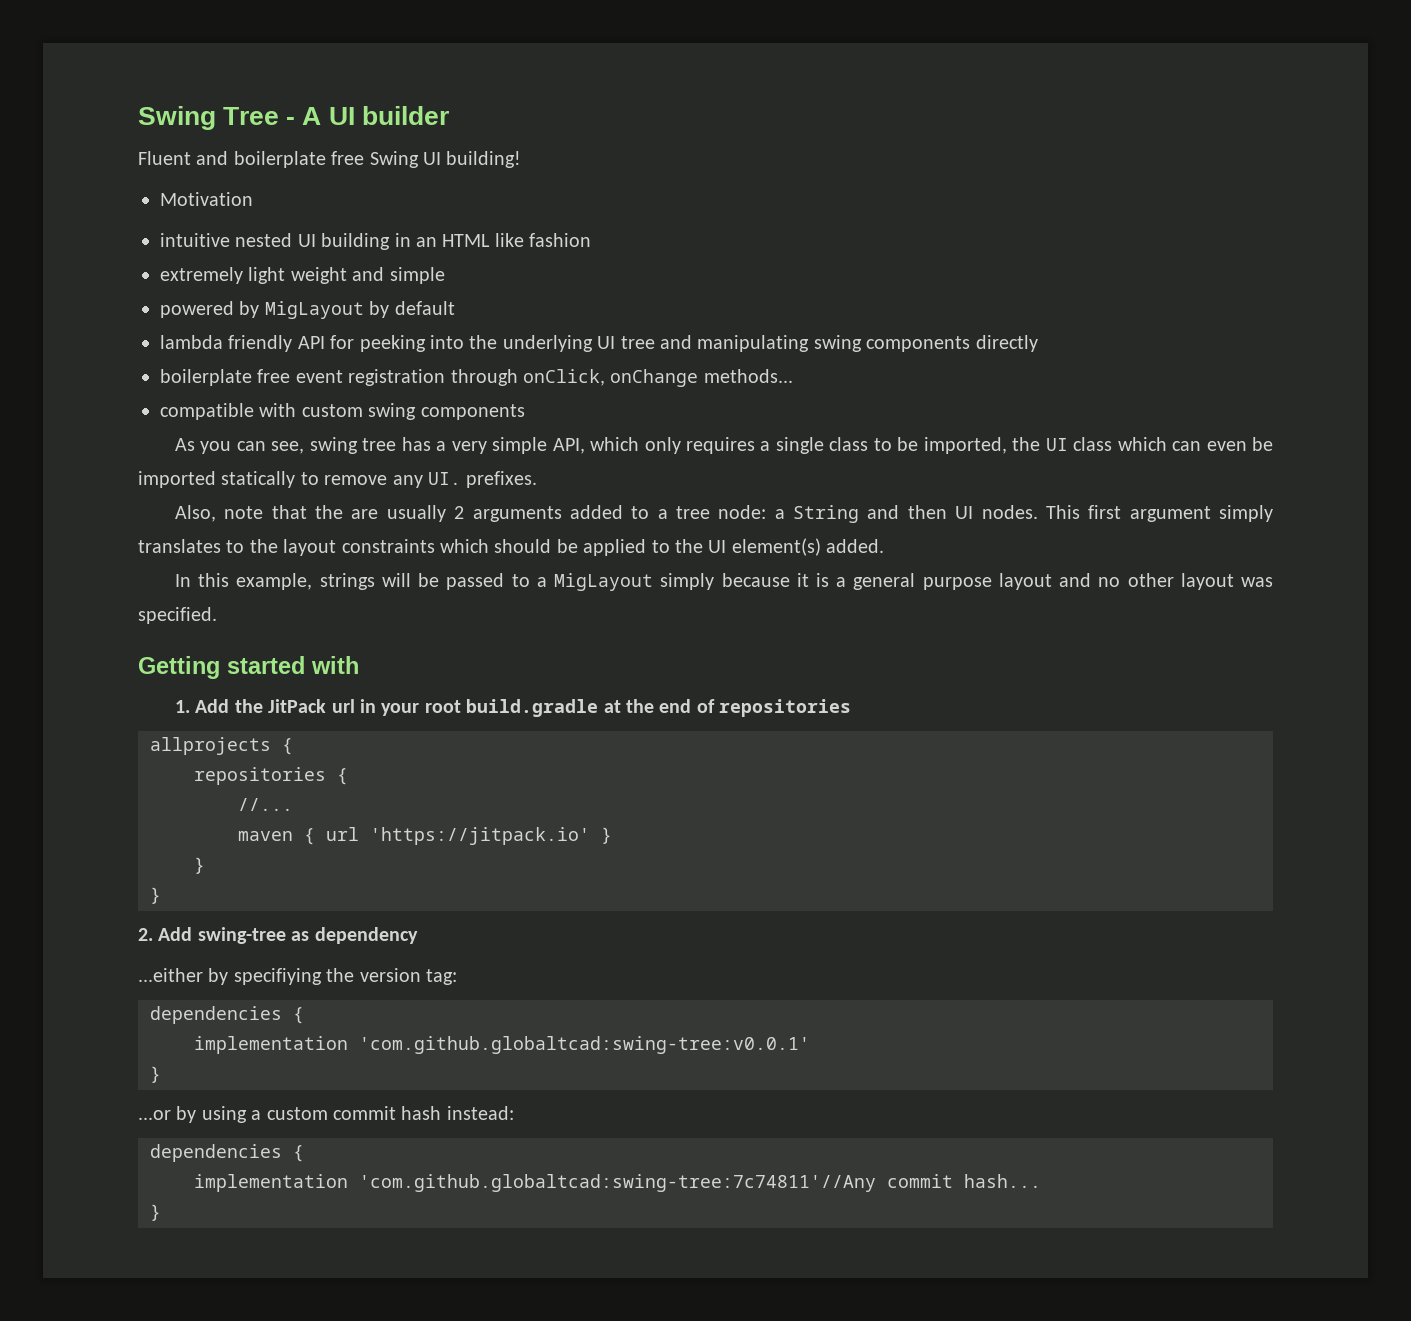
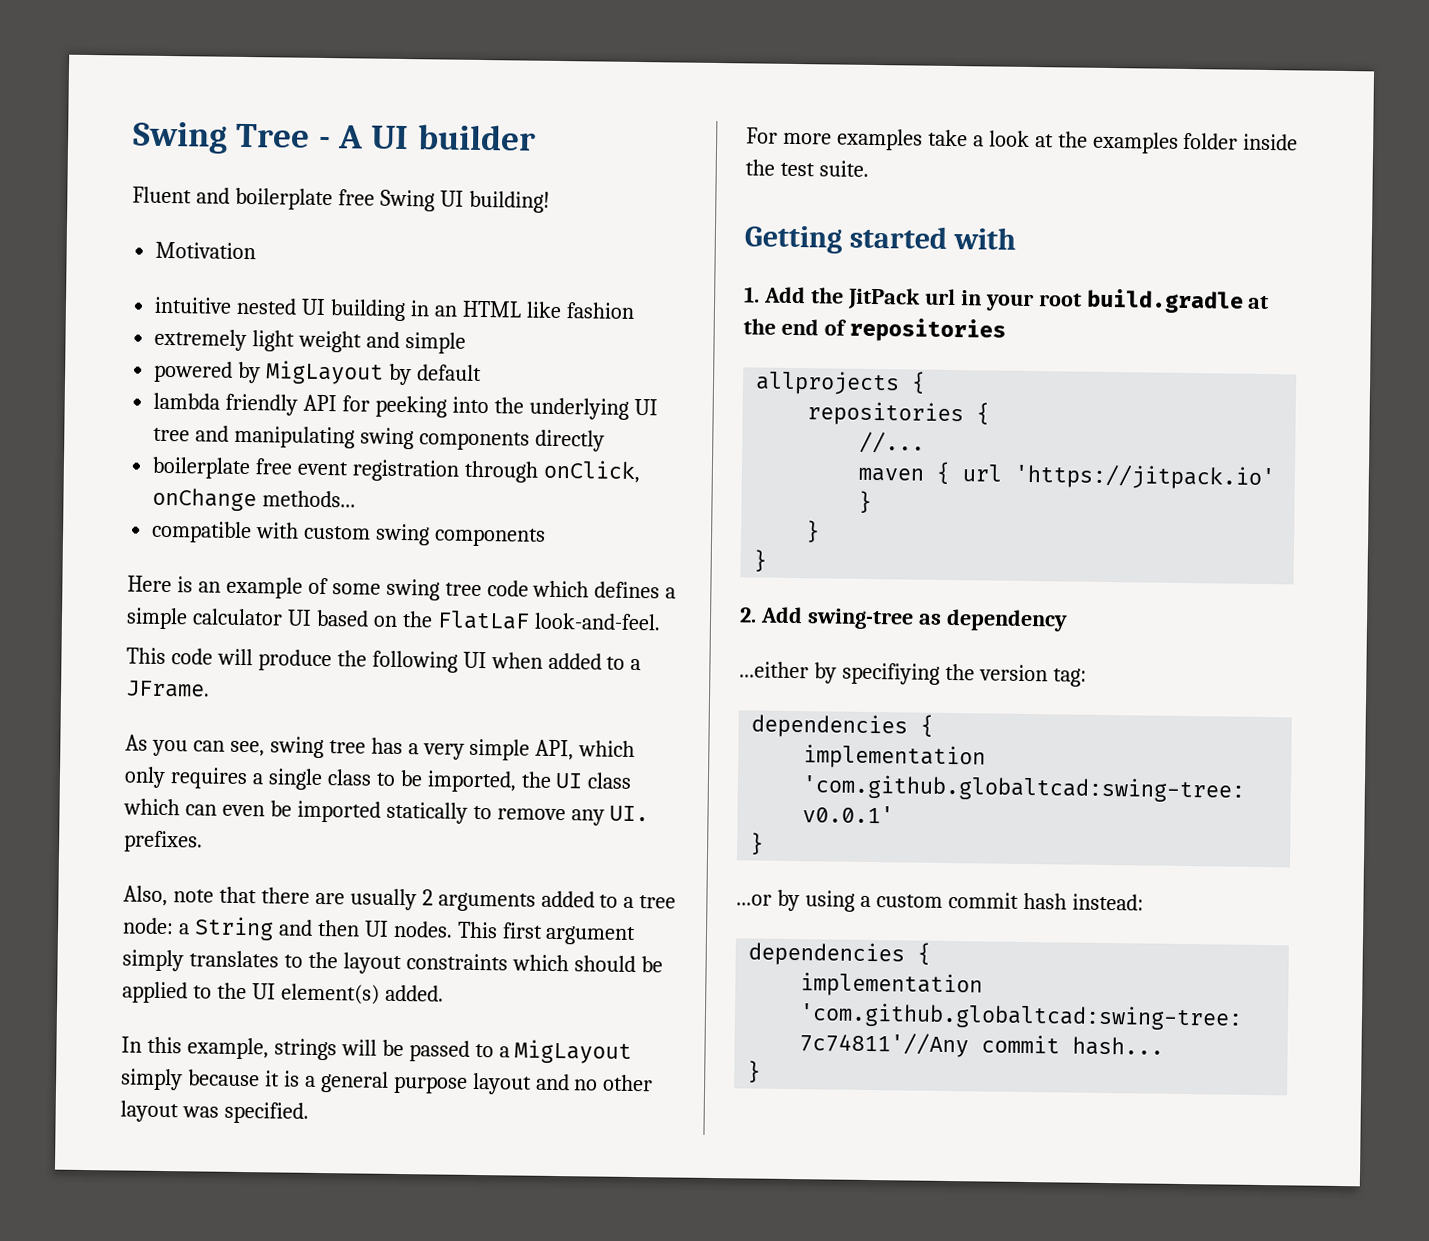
(525, 412) none -> [127,575,677,601] [126,607,661,631] [126,647,642,673] [125,680,210,698] // Here is an example of some swing tree code which defines a simple calculator UI based on the FlatLaF look-and-feel. // This code will produce the following UI when added to a JFrame.
[315,505,344,519] the -> [260,887,310,904] there
(217, 615) none -> [746,127,1299,154] [745,159,869,177] // For more examples take a look at the examples folder inside the test suite.

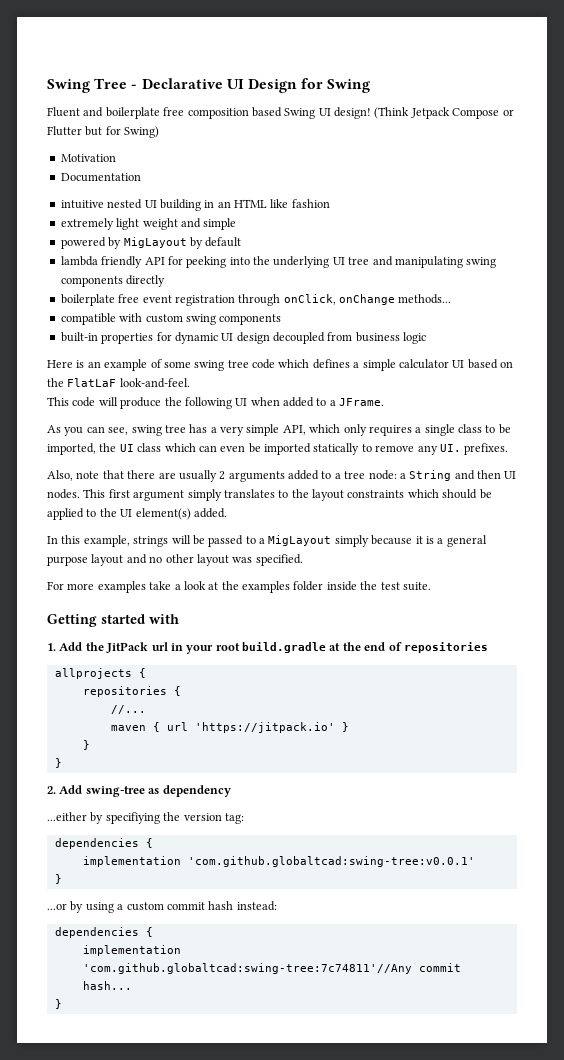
[336,124,536,151] A UI builder -> [141,78,371,93] Declarative UI Design for Swing
[379,189,550,213] Swing UI building! -> [187,107,514,119] [47,126,160,138] composition based Swing UI design! (Think Jetpack Compose or Flutter but for Swing)
(257, 250) none -> [60,173,141,182] // Documentation
(546, 537) none -> [60,332,427,344] // built-in properties for dynamic UI design decoupled from business logic

